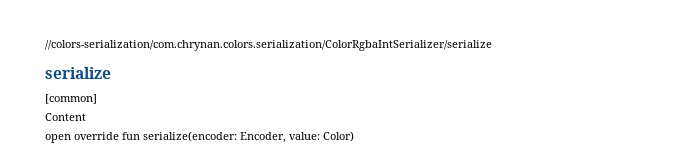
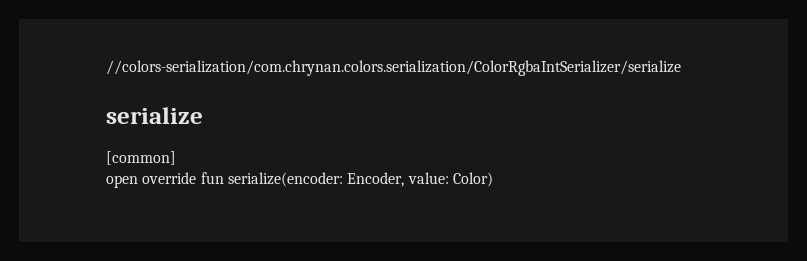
[45,113,86,121] // Content -> (176, 158) none

